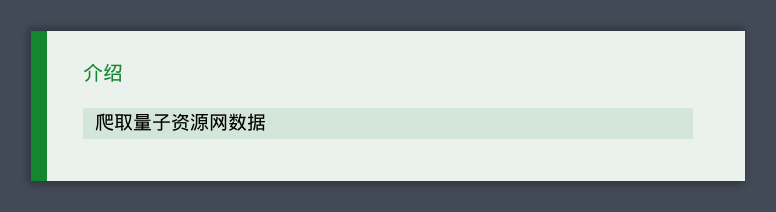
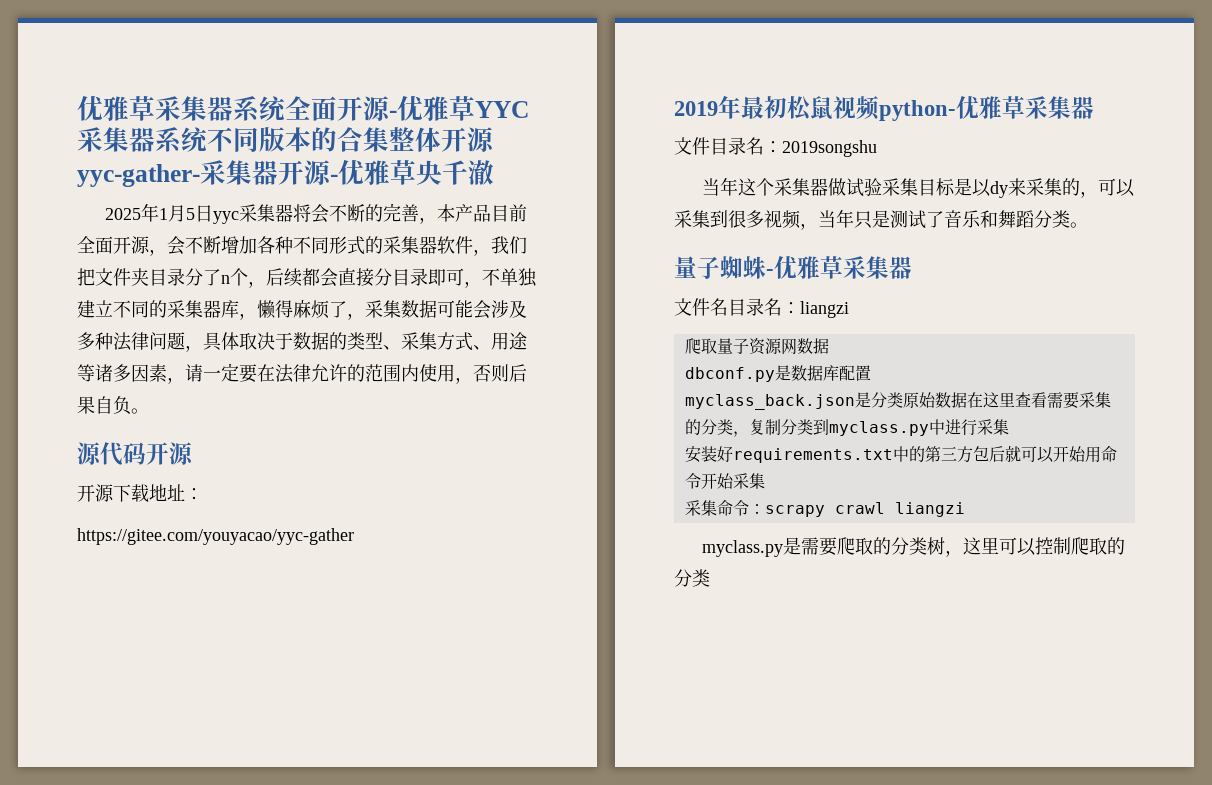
[83,63,123,82] 介绍 -> [77,95,529,122] [77,127,495,153] [77,159,494,187] [104,203,527,224] [77,236,527,256] [77,268,537,288] [77,299,527,320] [77,332,527,352] [77,363,527,384] [77,396,149,415] [77,442,194,466] [77,484,203,502] [77,528,354,545] [674,95,1094,121] [674,137,877,157] [701,177,1135,198] [674,209,1088,230] [674,256,912,279] [674,298,849,318] 优雅草采集器系统全面开源-优雅草YYC采集器系统不同版本的合集整体开源yyc-gather-采集器开源-优雅草央千澈 // 2025年1月5日yyc采集器将会不断的完善，本产品目前全面开源，会不断增加各种不同形式的采集器软件，我们把文件夹目录分了n个，后续都会直接分目录即可，不单独建立不同的采集器库，懒得麻烦了，采集数据可能会涉及多种法律问题，具体取决于数据的类型、采集方式、用途等诸多因素，请一定要在法律允许的范围内使用，否则后果自负。 // 源代码开源 // 开源下载地址： // https://gitee.com/youyacao/yyc-gather // 2019年最初松鼠视频python-优雅草采集器 // 文件目录名：2019songshu // 当年这个采集器做试验采集目标是以dy来采集的，可以采集到很多视频，当年只是测试了音乐和舞蹈分类。 // 量子蜘蛛-优雅草采集器 // 文件名目录名：liangzi
(266, 122) none -> [684,365,871,382] [684,392,1111,410] [684,419,1009,437] [684,446,1117,463] [684,473,765,489] [684,500,965,517] [701,537,1125,557] [674,569,710,587] // dbconf.py是数据库配置 // myclass_back.json是分类原始数据在这里查看需要采集的分类，复制分类到myclass.py中进行采集 // 安装好requirements.txt中的第三方包后就可以开始用命令开始采集 // 采集命令：scrapy crawl liangzi // myclass.py是需要爬取的分类树，这里可以控制爬取的分类

